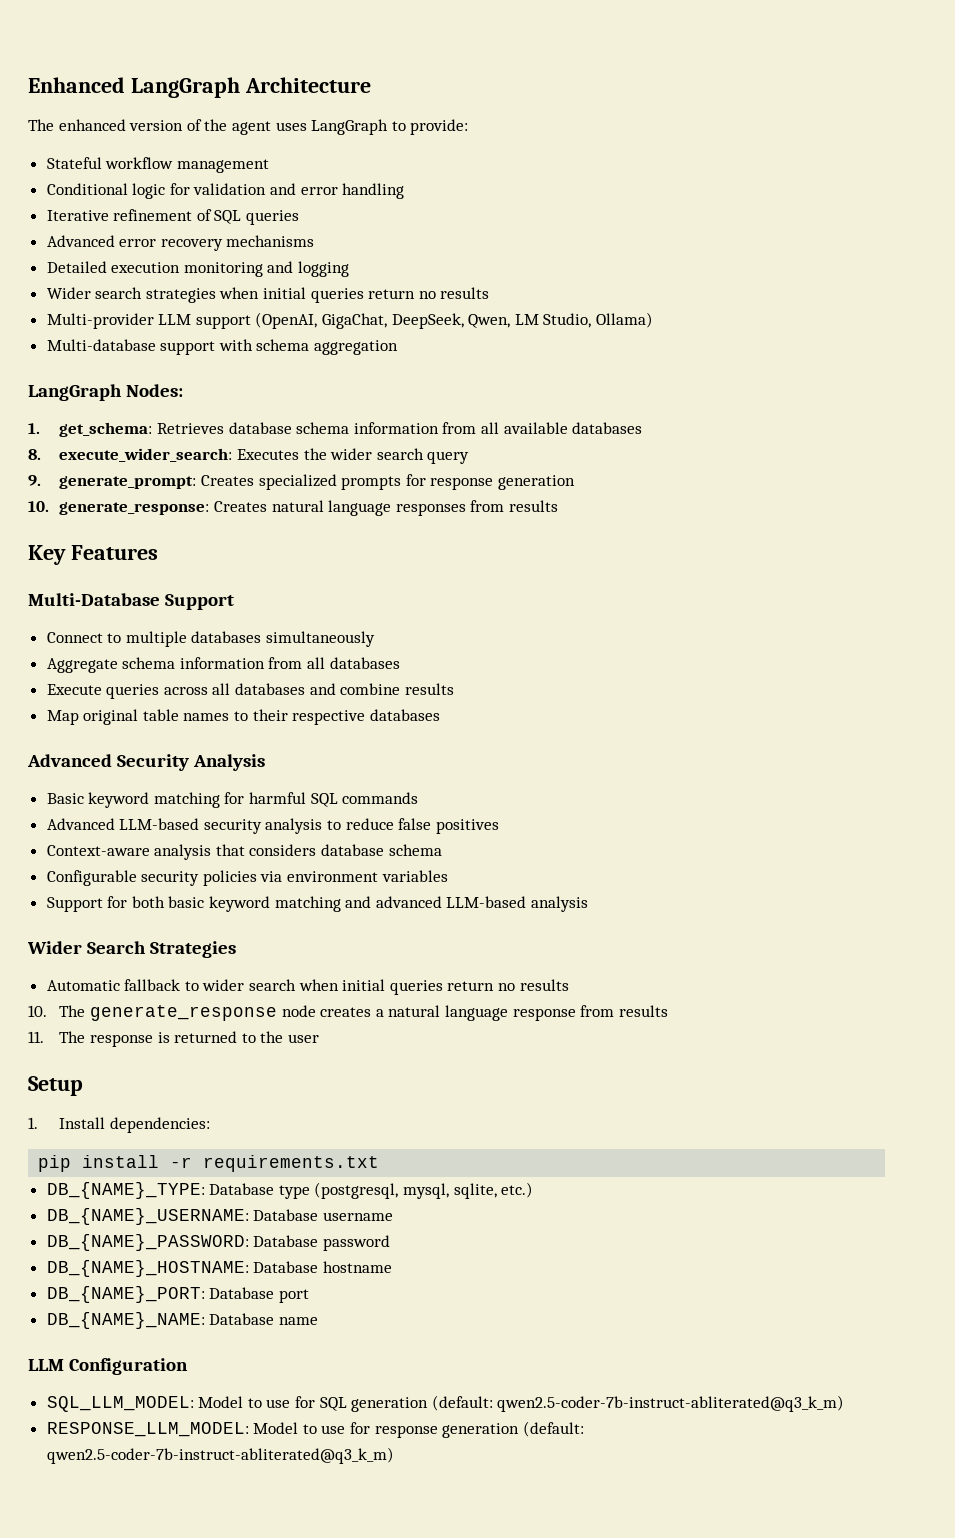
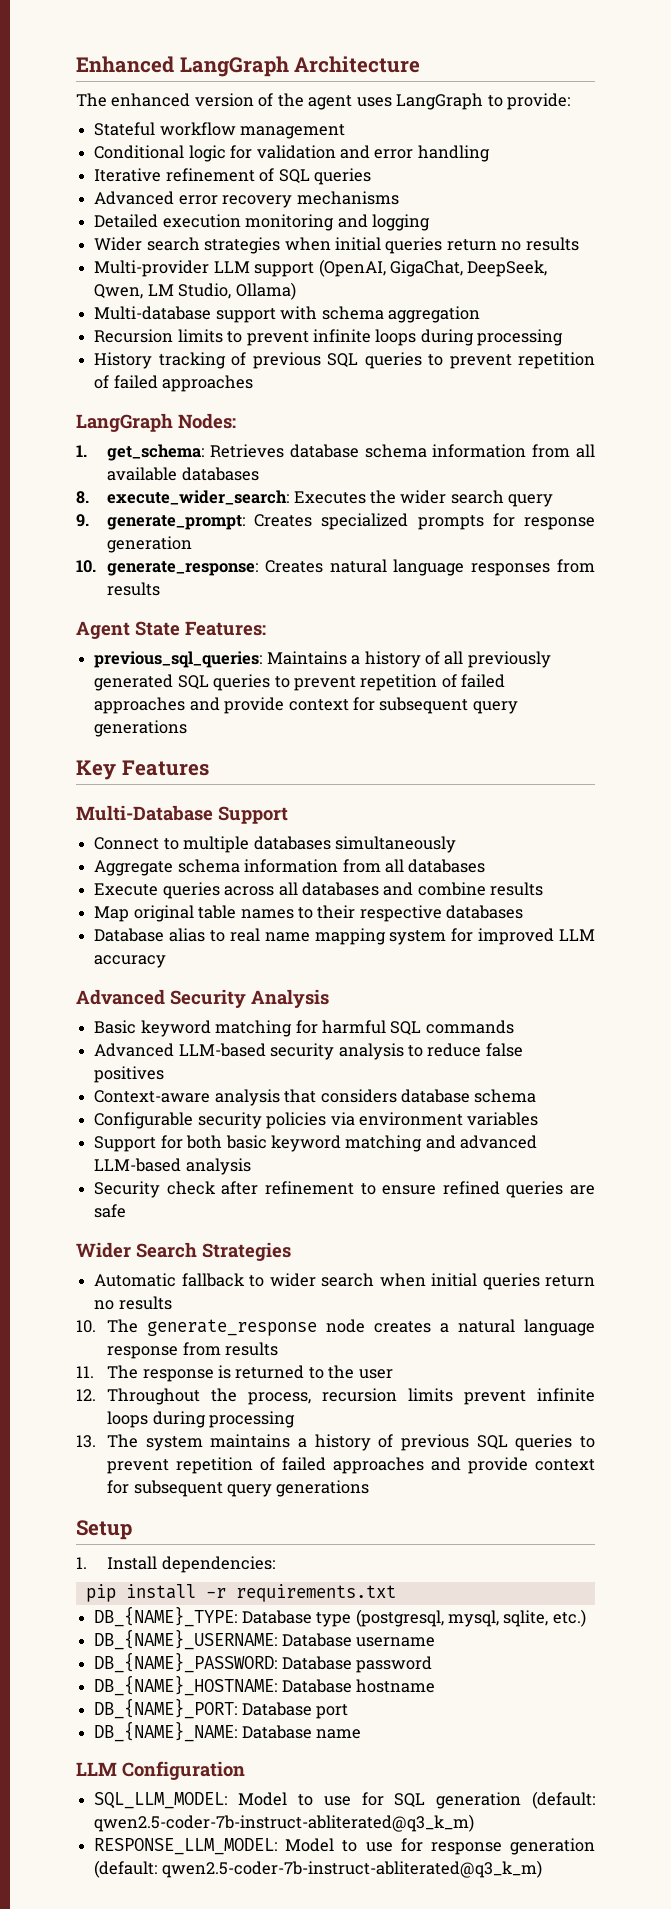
(399, 347) none -> [94,329,564,346] [94,352,595,369] [94,375,254,392] // Recursion limits to prevent infinite loops during processing // History tracking of previous SQL queries to prevent repetition of failed approaches
(558, 506) none -> [76,621,266,639] [94,651,551,668] [94,674,506,691] [94,697,518,714] [94,720,188,737] // Agent State Features: // previous_sql_queries: Maintains a history of all previously generated SQL queries to prevent repetition of failed approaches and provide context for subsequent query generations
(440, 715) none -> [94,928,595,945] [94,955,167,968] // Database alias to real name mapping system for improved LLM accuracy
(589, 904) none -> [94,1181,595,1198] [94,1204,127,1218] // Security check after refinement to ensure refined queries are safe
(319, 1038) none -> [76,1388,595,1405] [107,1411,295,1428] [76,1434,596,1451] [107,1457,595,1474] [107,1480,370,1497] // 12. Throughout the process, recursion limits prevent infinite loops during processing // 13. The system maintains a history of previous SQL queries to prevent repetition of failed approaches and provide context for subsequent query generations

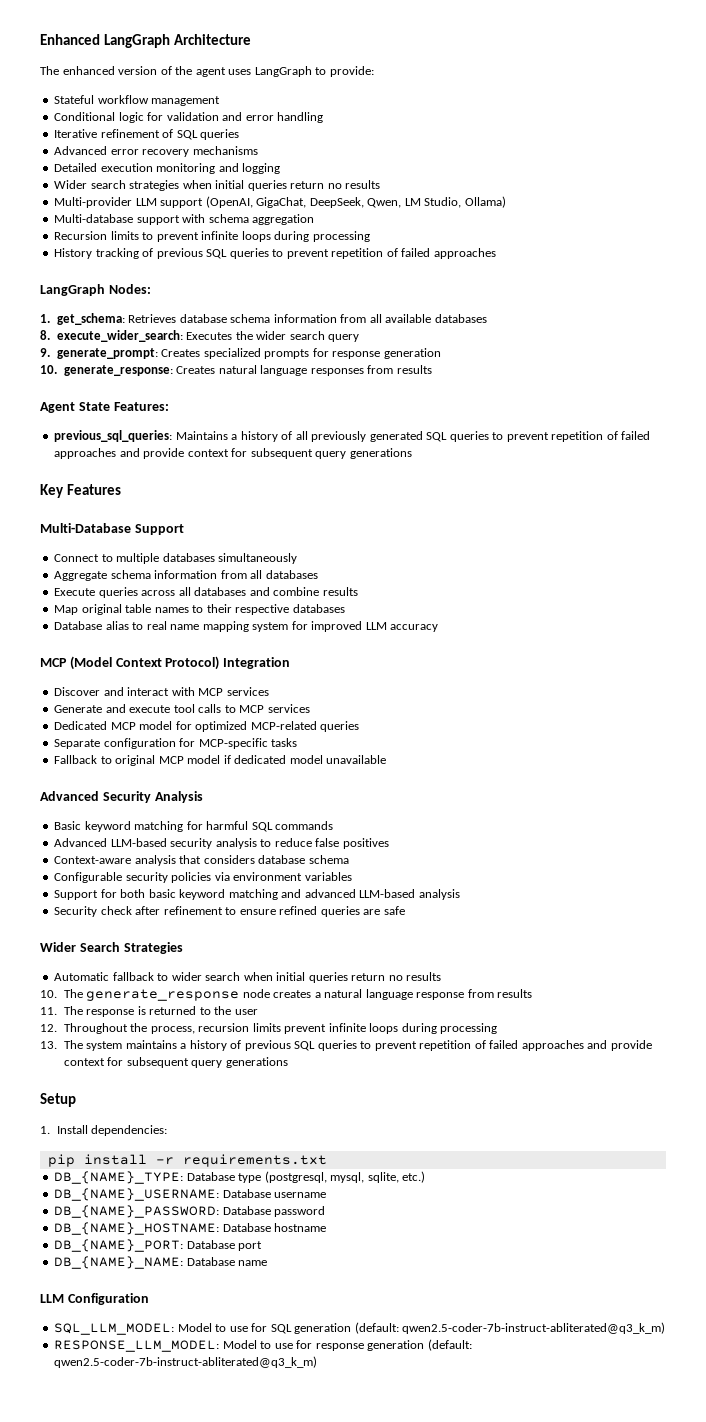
(167, 961) none -> [40,656,291,670] [54,687,269,696] [54,704,310,713] [54,721,360,732] [54,738,298,749] [54,755,387,766] // MCP (Model Context Protocol) Integration // Discover and interact with MCP services // Generate and execute tool calls to MCP services // Dedicated MCP model for optimized MCP-related queries // Separate configuration for MCP-specific tasks // Fallback to original MCP model if dedicated model unavailable

